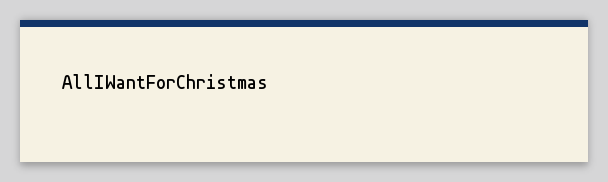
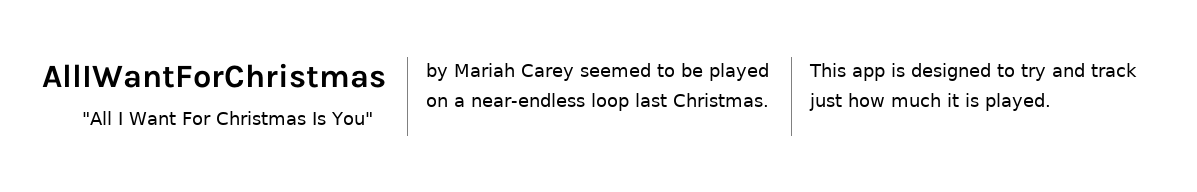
(268, 81) none -> [81,111,373,125] [426,63,769,81] [426,93,769,111] [809,63,1137,81] [809,93,1051,111] // "All I Want For Christmas Is You" by Mariah Carey seemed to be played on a near-endless loop last Christmas. This app is designed to try and track just how much it is played.

